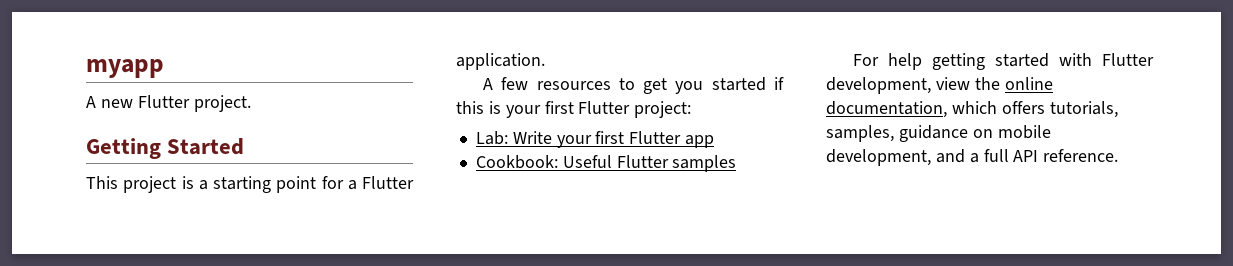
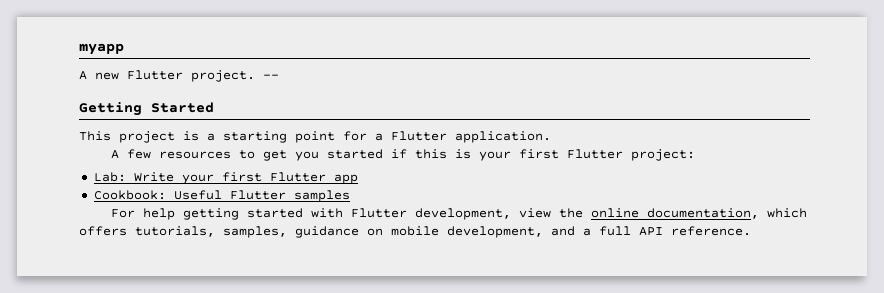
(251, 103) none -> [263,74,279,79] --

